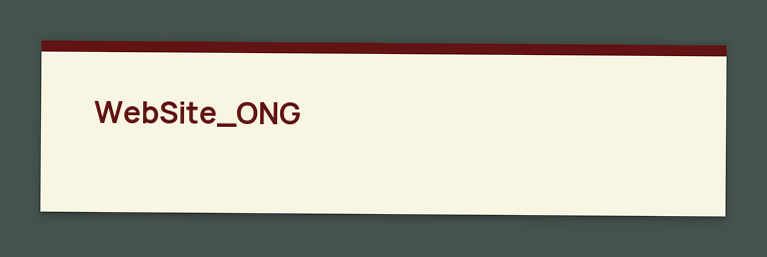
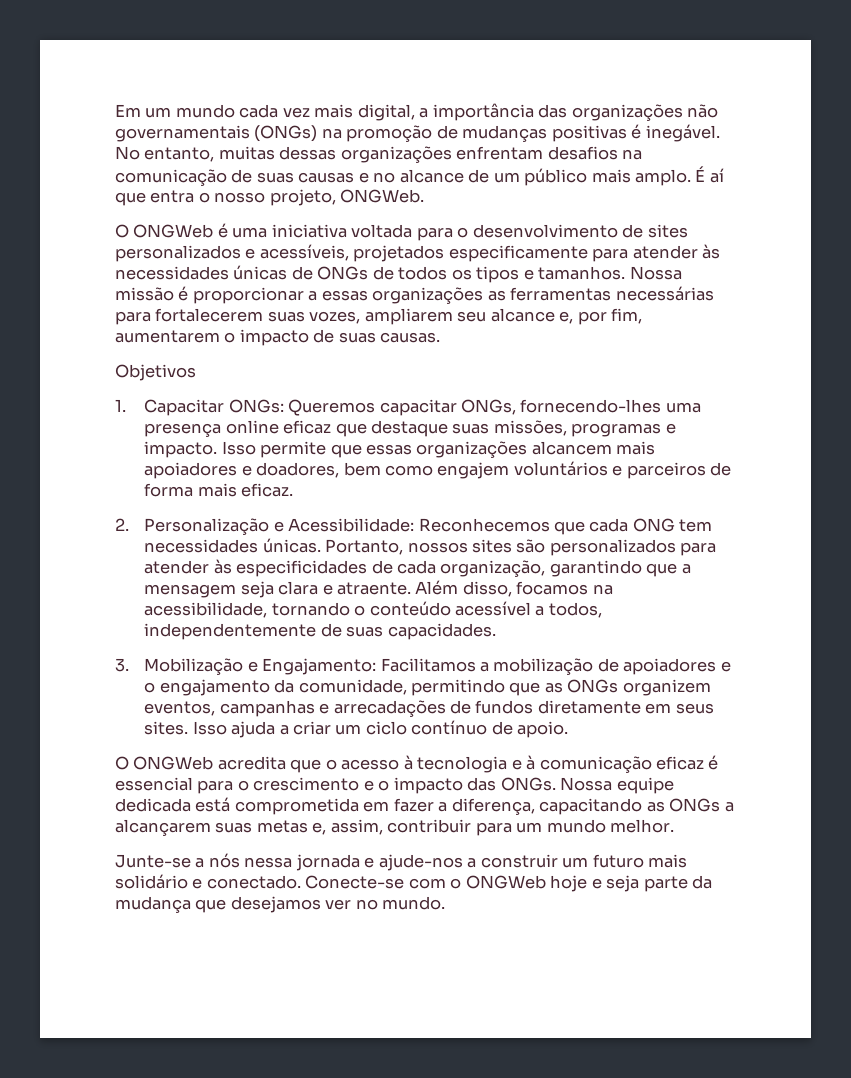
[94,100,302,128] WebSite_ONG -> [115,103,719,121] [115,124,720,142] [115,146,643,163] [115,166,724,186] [115,189,425,206] [115,223,688,241] [115,244,721,262] [115,265,682,283] [115,286,714,304] [115,308,643,325] [115,329,441,346] [115,364,196,381] [115,399,701,416] [144,420,676,437] [144,441,656,458] [144,461,732,479] [144,483,294,497] [115,518,713,535] [144,538,717,556] [144,559,691,577] [144,580,613,598] [144,601,602,618] [144,623,496,640] [115,658,731,675] [144,679,711,696] [144,700,714,717] [144,720,569,738] [115,755,719,773] [115,777,674,794] [115,797,734,815] [115,819,675,836] [115,853,688,871] [115,874,713,892] [115,896,446,913] Em um mundo cada vez mais digital, a importância das organizações não governamentais (ONGs) na promoção de mudanças positivas é inegável. No entanto, muitas dessas organizações enfrentam desafios na comunicação de suas causas e no alcance de um público mais amplo. É aí que entra o nosso projeto, ONGWeb. // O ONGWeb é uma iniciativa voltada para o desenvolvimento de sites personalizados e acessíveis, projetados especificamente para atender às necessidades únicas de ONGs de todos os tipos e tamanhos. Nossa missão é proporcionar a essas organizações as ferramentas necessárias para fortalecerem suas vozes, ampliarem seu alcance e, por fim, aumentarem o impacto de suas causas. // Objetivos // 1. Capacitar ONGs: Queremos capacitar ONGs, fornecendo-lhes uma presença online eficaz que destaque suas missões, programas e impacto. Isso permite que essas organizações alcancem mais apoiadores e doadores, bem como engajem voluntários e parceiros de forma mais eficaz. // 2. Personalização e Acessibilidade: Reconhecemos que cada ONG tem necessidades únicas. Portanto, nossos sites são personalizados para atender às especificidades de cada organização, garantindo que a mensagem seja clara e atraente. Além disso, focamos na acessibilidade, tornando o conteúdo acessível a todos, independentemente de suas capacidades. // 3. Mobilização e Engajamento: Facilitamos a mobilização de apoiadores e o engajamento da comunidade, permitindo que as ONGs organizem eventos, campanhas e arrecadações de fundos diretamente em seus sites. Isso ajuda a criar um ciclo contínuo de apoio. // O ONGWeb acredita que o acesso à tecnologia e à comunicação eficaz é essencial para o crescimento e o impacto das ONGs. Nossa equipe dedicada está comprometida em fazer a diferença, capacitando as ONGs a alcançarem suas metas e, assim, contribuir para um mundo melhor. // Junte-se a nós nessa jornada e ajude-nos a construir um futuro mais solidário e conectado. Conecte-se com o ONGWeb hoje e seja parte da mudança que desejamos ver no mundo.

